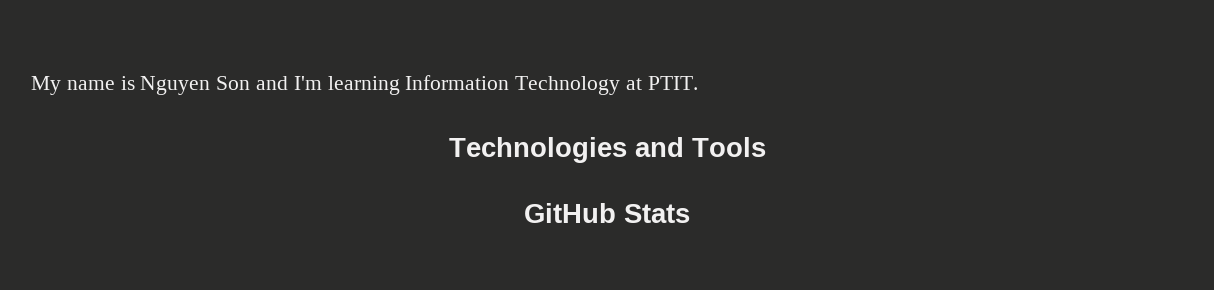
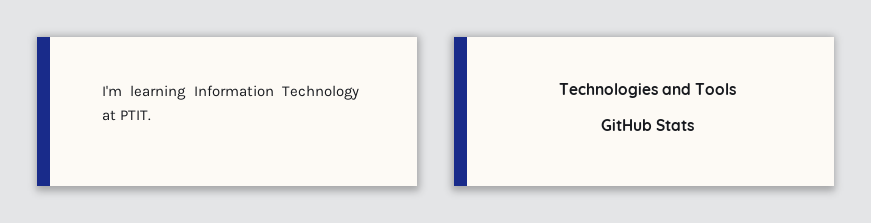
[31,76,289,95] My name is Nguyen Son and -> (102, 90) none

